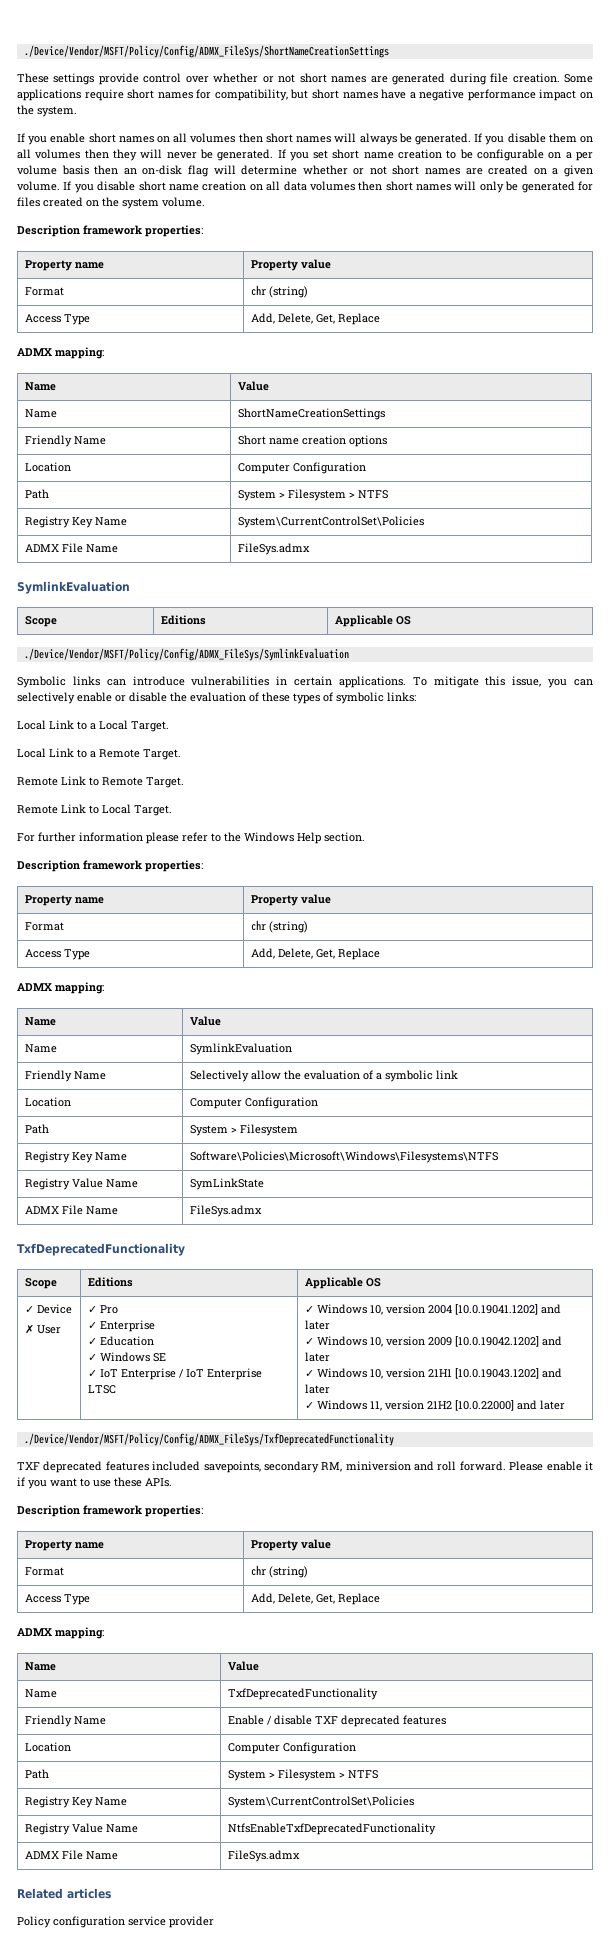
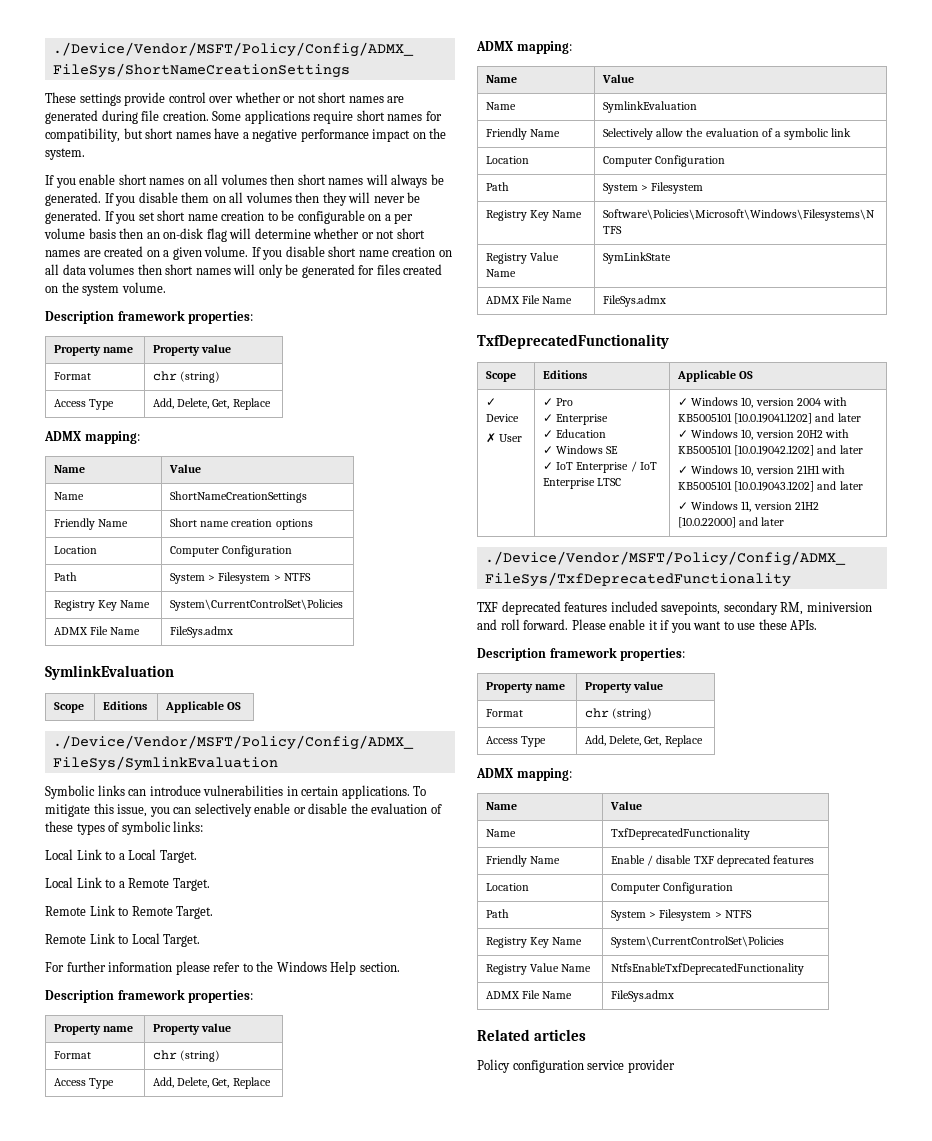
(452, 1309) none -> [822,397,847,406] [678,413,733,422] with KB5005101
[427,1337,452,1346] 2009 -> [796,429,849,438] [678,445,733,454] 20H2 with KB5005101
(452, 1373) none -> [820,465,845,474] [678,481,733,490] with KB5005101

